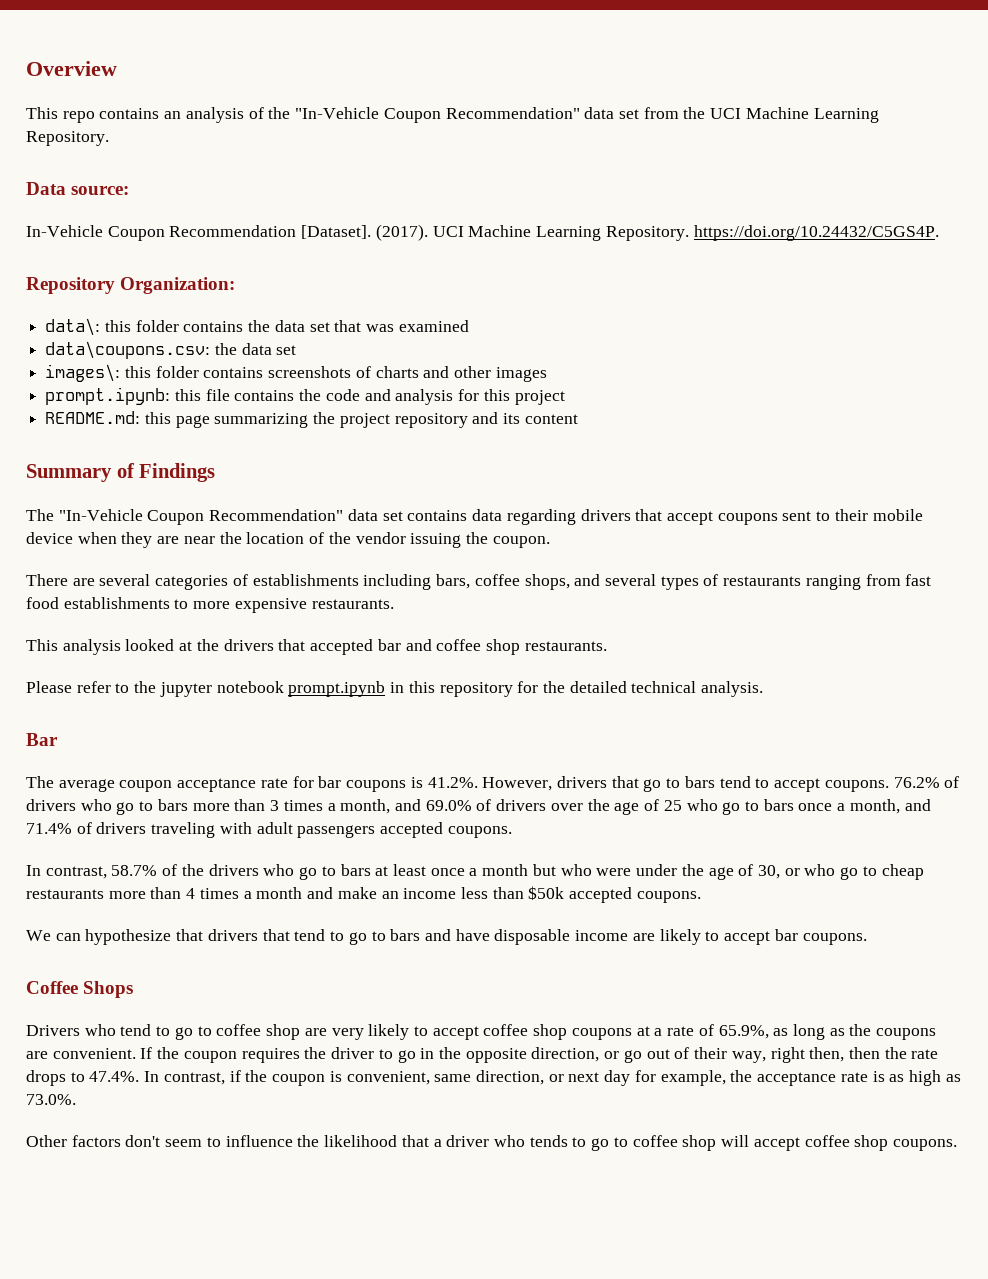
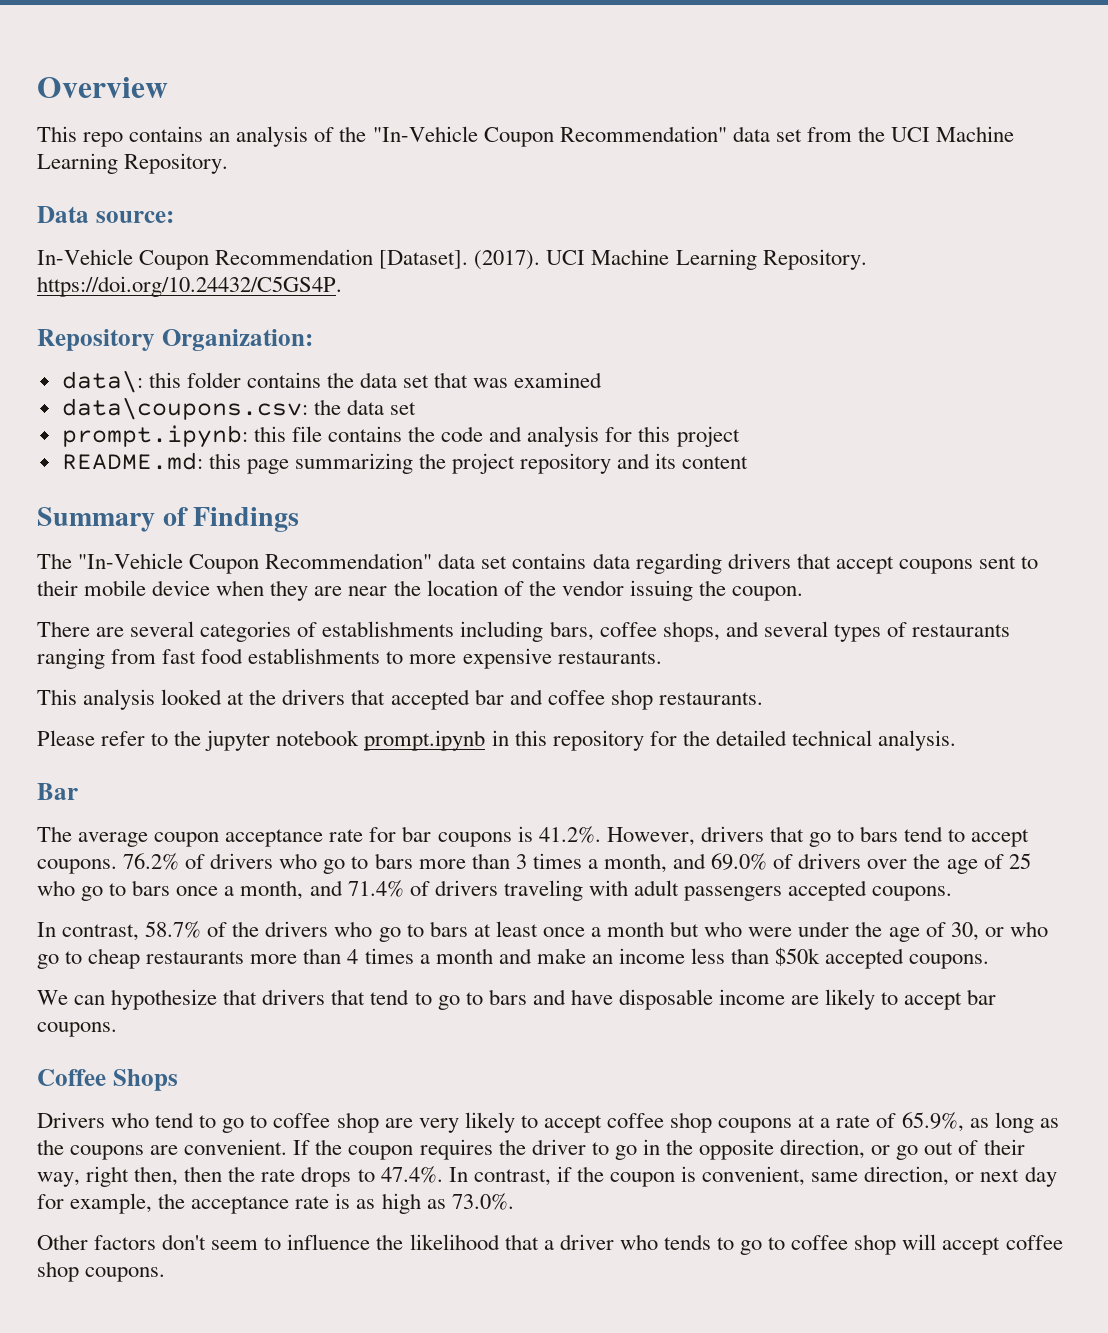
[45,364,547,382] // images\: this folder contains screenshots of charts and other images -> (416, 408) none

